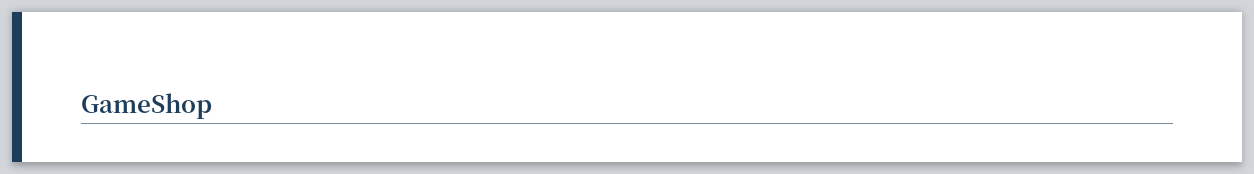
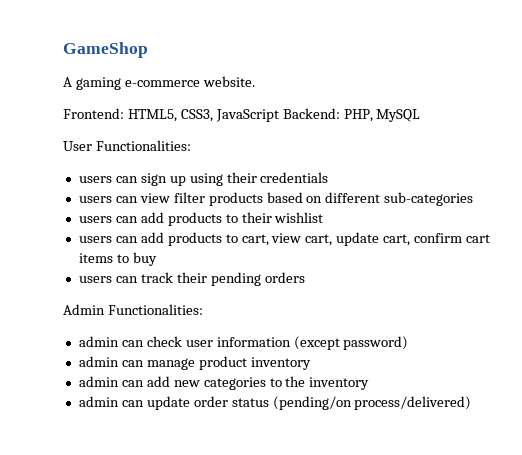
(212, 106) none -> [63,76,255,90] [63,108,421,122] [63,140,191,151] [78,172,329,186] [78,192,474,206] [78,212,324,226] [78,232,491,246] [78,252,157,266] [78,272,305,286] [63,304,203,315] [78,336,409,350] [78,356,311,370] [78,376,370,390] [78,396,472,410] // A gaming e-commerce website. // Frontend: HTML5, CSS3, JavaScript Backend: PHP, MySQL // User Functionalities: // users can sign up using their credentials // users can view filter products based on different sub-categories // users can add products to their wishlist // users can add products to cart, view cart, update cart, confirm cart items to buy // users can track their pending orders // Admin Functionalities: // admin can check user information (except password) // admin can manage product inventory // admin can add new categories to the inventory // admin can update order status (pending/on process/delivered)

